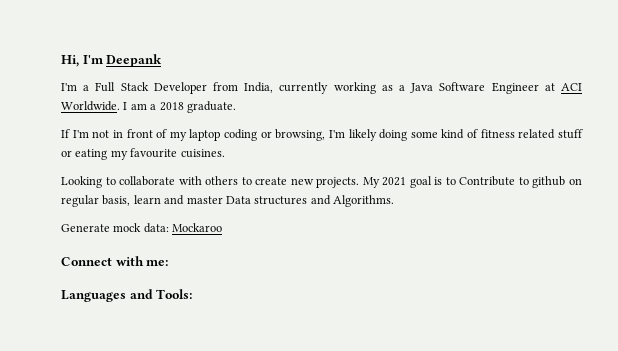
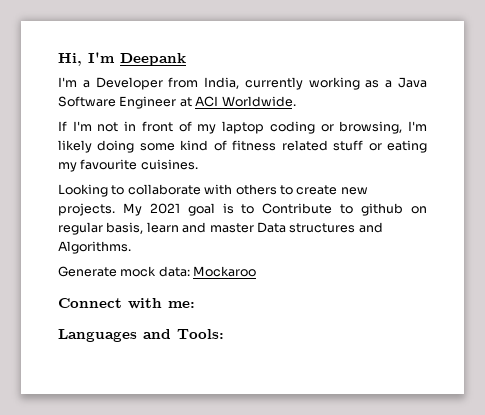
[95,82,149,92] Full Stack -> (90, 84) none
[123,101,236,113] I am a 2018 graduate. -> (296, 101) none

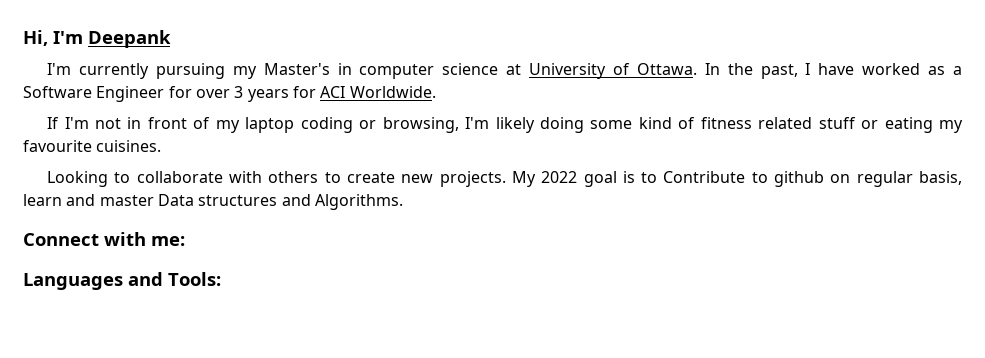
[82,77,360,90] a Developer from India, currently working -> [79,63,921,79] currently pursuing my Master's in computer science at University of Ottawa. In the past, I have worked
[397,77,427,88] Java -> (962, 70) none
[179,97,192,107] at -> [168,86,316,102] for over 3 years for
[149,203,180,214] 2021 -> [541,171,578,183] 2022
[58,266,257,277] // Generate mock data: Mockaroo -> (403, 202) none

